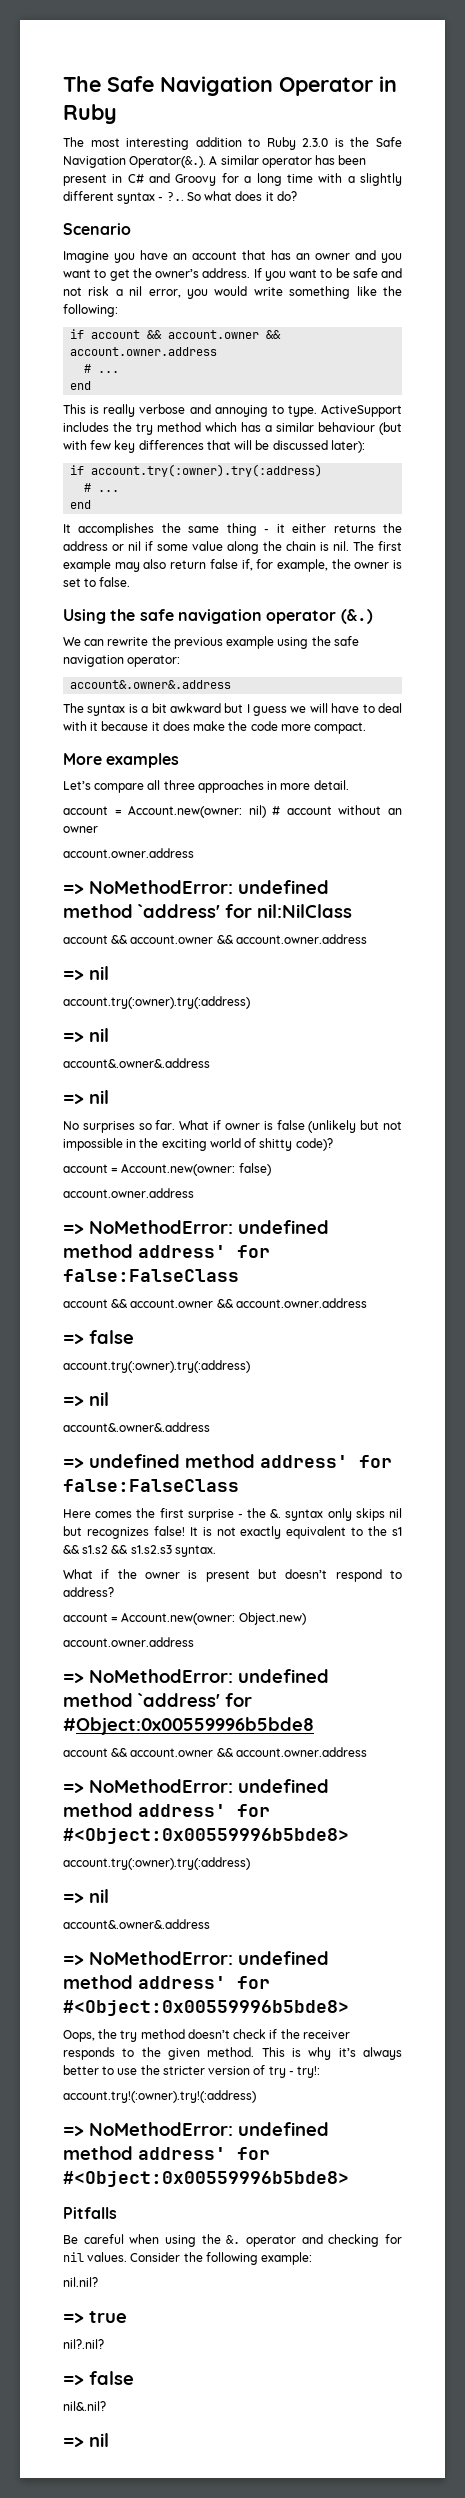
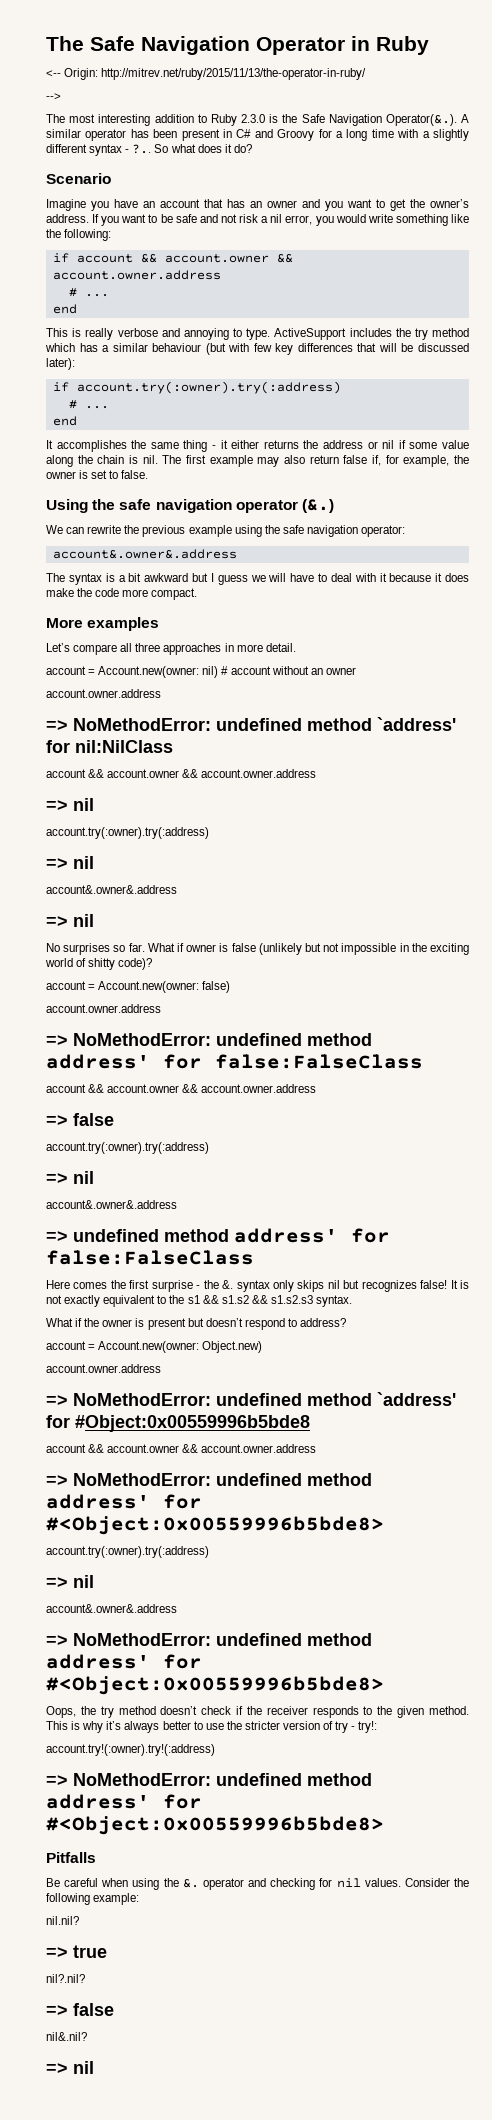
(117, 114) none -> [46,68,367,80] [46,93,61,100] // <-- Origin: http://mitrev.net/ruby/2015/11/13/the-operator-in-ruby/ // -->

